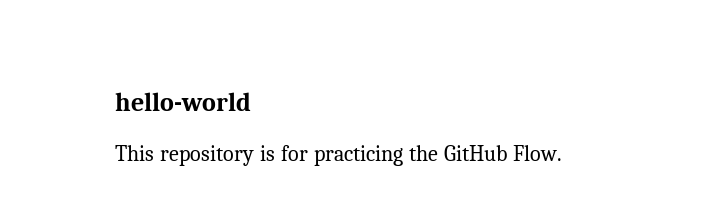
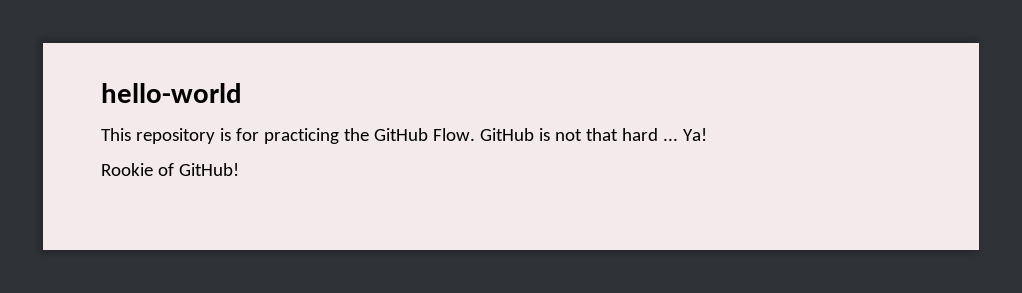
(562, 153) none -> [479,128,707,141] [101,163,239,176] GitHub is not that hard ... Ya! // Rookie of GitHub!

